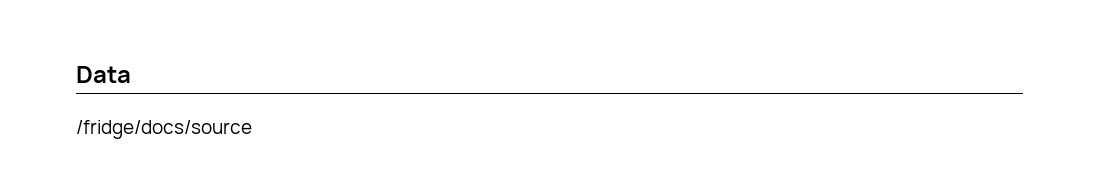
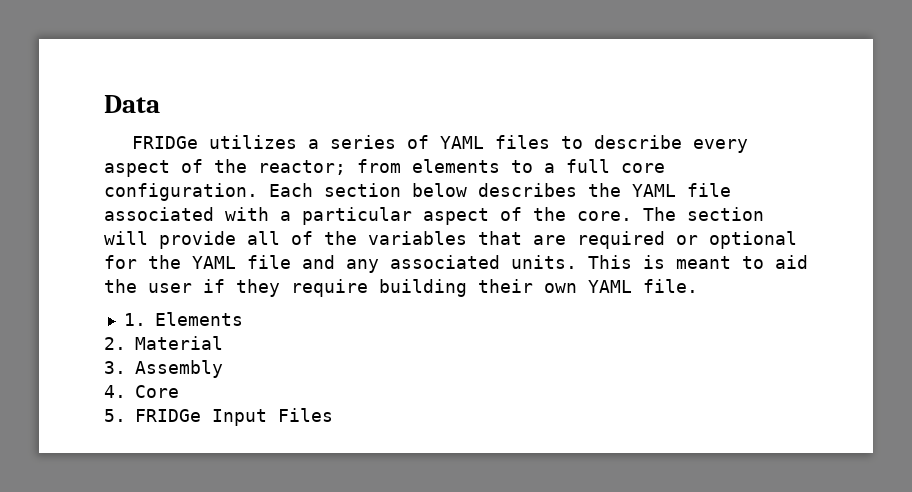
[76,120,252,139] /fridge/docs/source -> [131,135,748,153] [104,159,665,177] [104,183,731,201] [104,207,764,225] [104,231,797,249] [104,255,808,273] [104,279,698,297] [123,312,243,326] [104,336,223,350] [104,360,223,378] [104,385,179,398] [104,408,333,426] FRIDGe utilizes a series of YAML files to describe every aspect of the reactor; from elements to a full core configuration. Each section below describes the YAML file associated with a particular aspect of the core. The section will provide all of the variables that are required or optional for the YAML file and any associated units. This is meant to aid the user if they require building their own YAML file. // 1. Elements // 2. Material // 3. Assembly // 4. Core // 5. FRIDGe Input Files

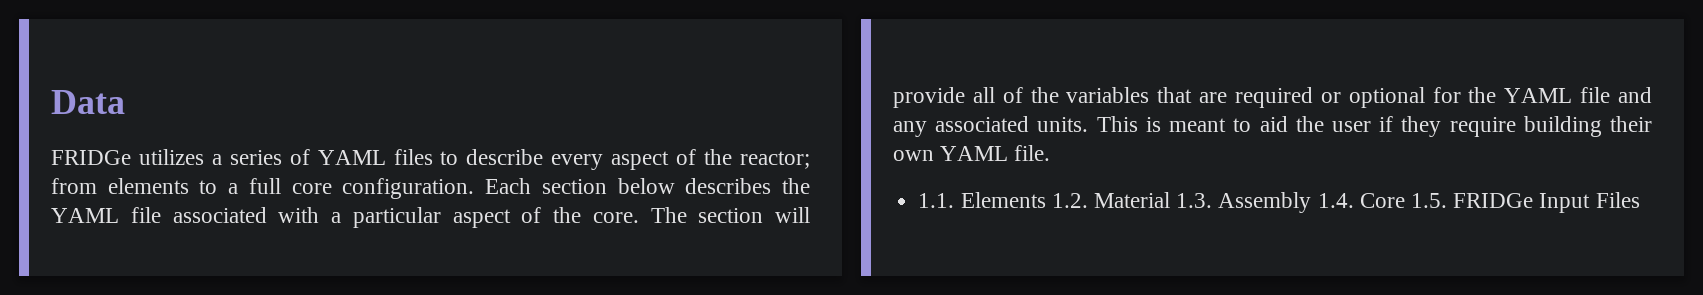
[123,313,146,326] 1. -> [918,193,955,208] 1.1.
[104,337,126,350] // 2. -> [1051,193,1088,208] 1.2.
[104,361,126,374] // 3. -> [1176,193,1213,208] 1.3.
[104,385,126,398] // 4. -> [1317,193,1354,208] 1.4.
[104,409,126,422] // 5. -> [1410,193,1447,208] 1.5.

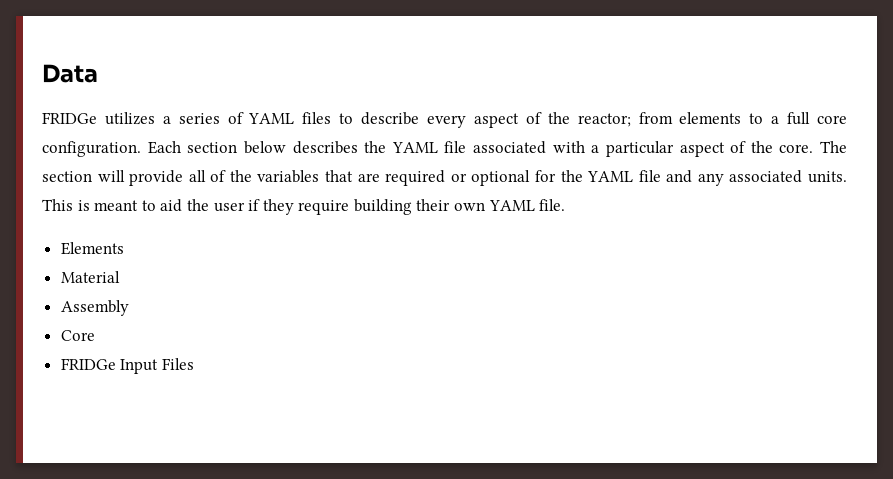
[918,193,955,208] 1.1. -> (566, 205) none
[1051,193,1088,208] 1.2. -> (124, 248) //
[1176,193,1213,208] 1.3. -> (120, 277) //
[1317,193,1354,208] 1.4. -> (129, 308) //
[1410,193,1447,208] 1.5. -> (95, 335) //

